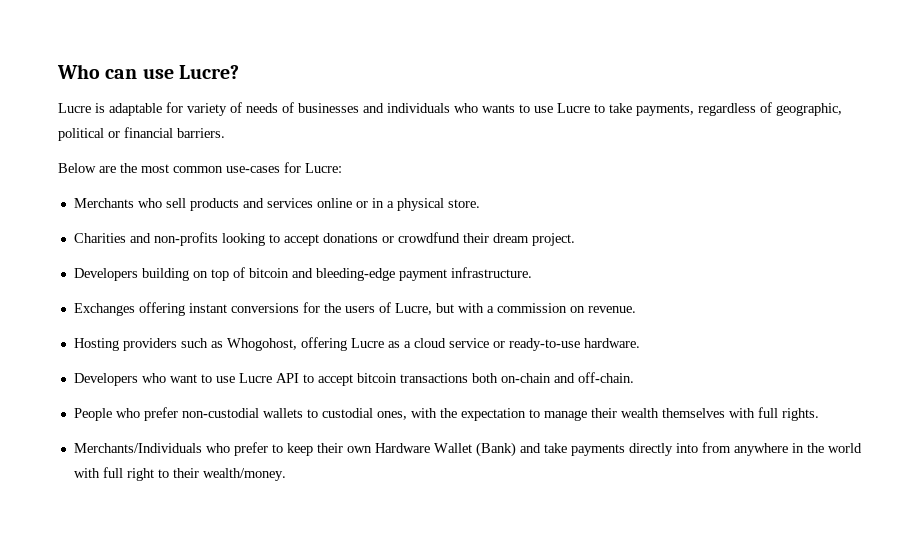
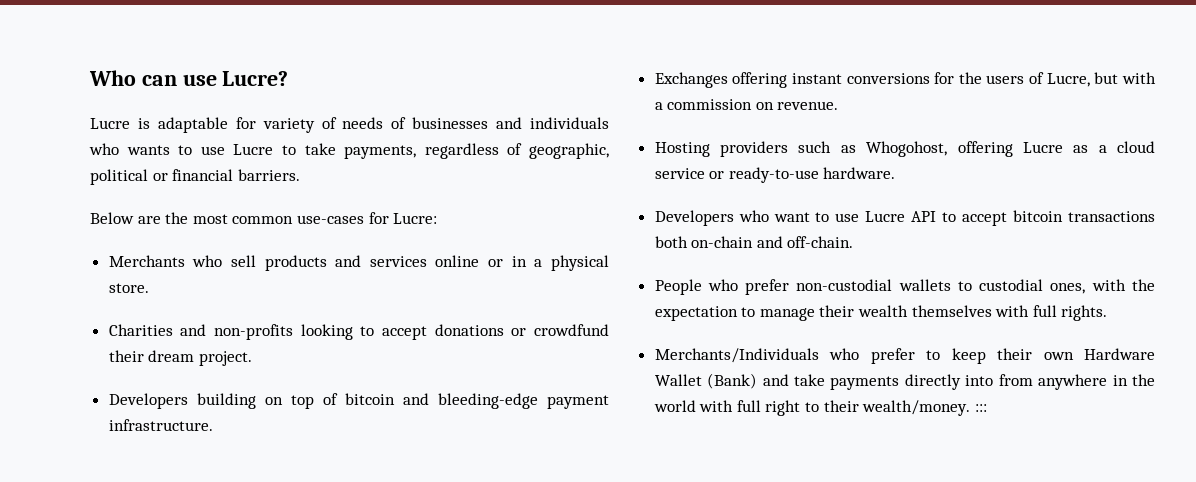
(286, 474) none -> [974,404,987,412] :::

